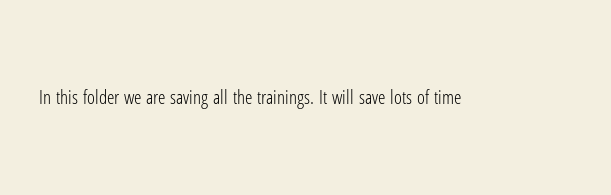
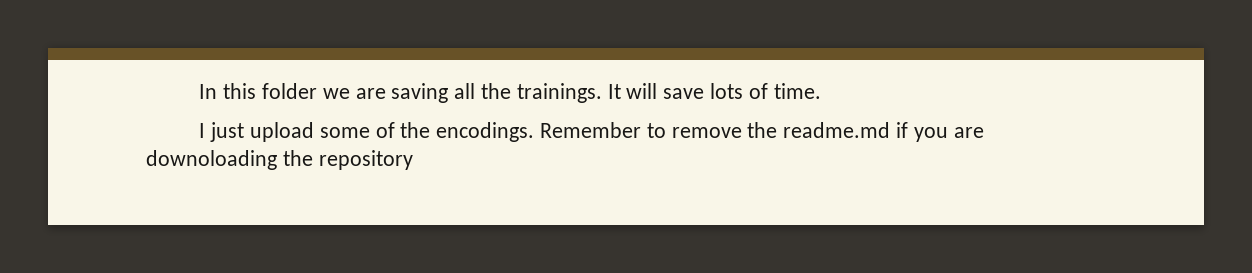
[433,90,461,104] time -> [773,83,821,99] [199,122,984,142] [146,150,413,170] time. // I just upload some of the encodings. Remember to remove the readme.md if you are downoloading the repository

